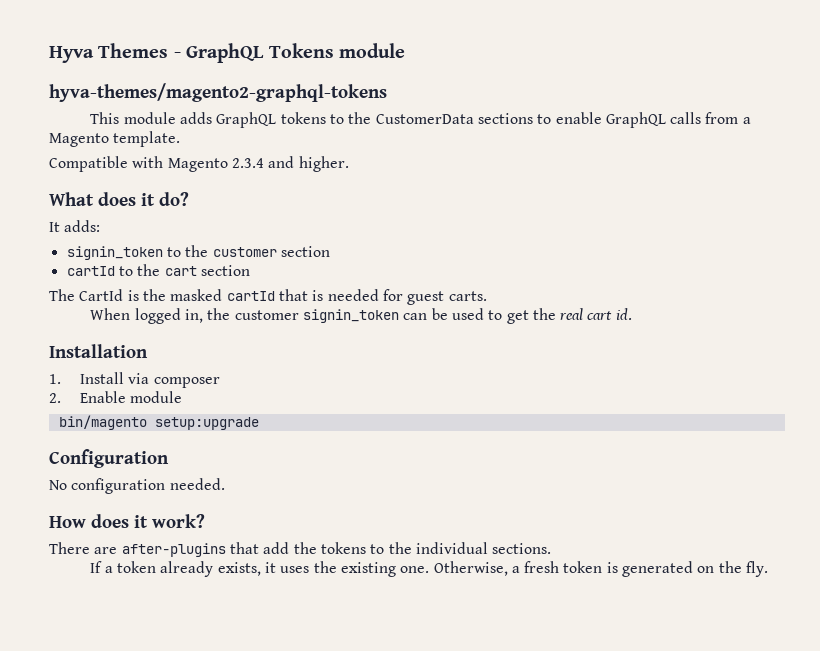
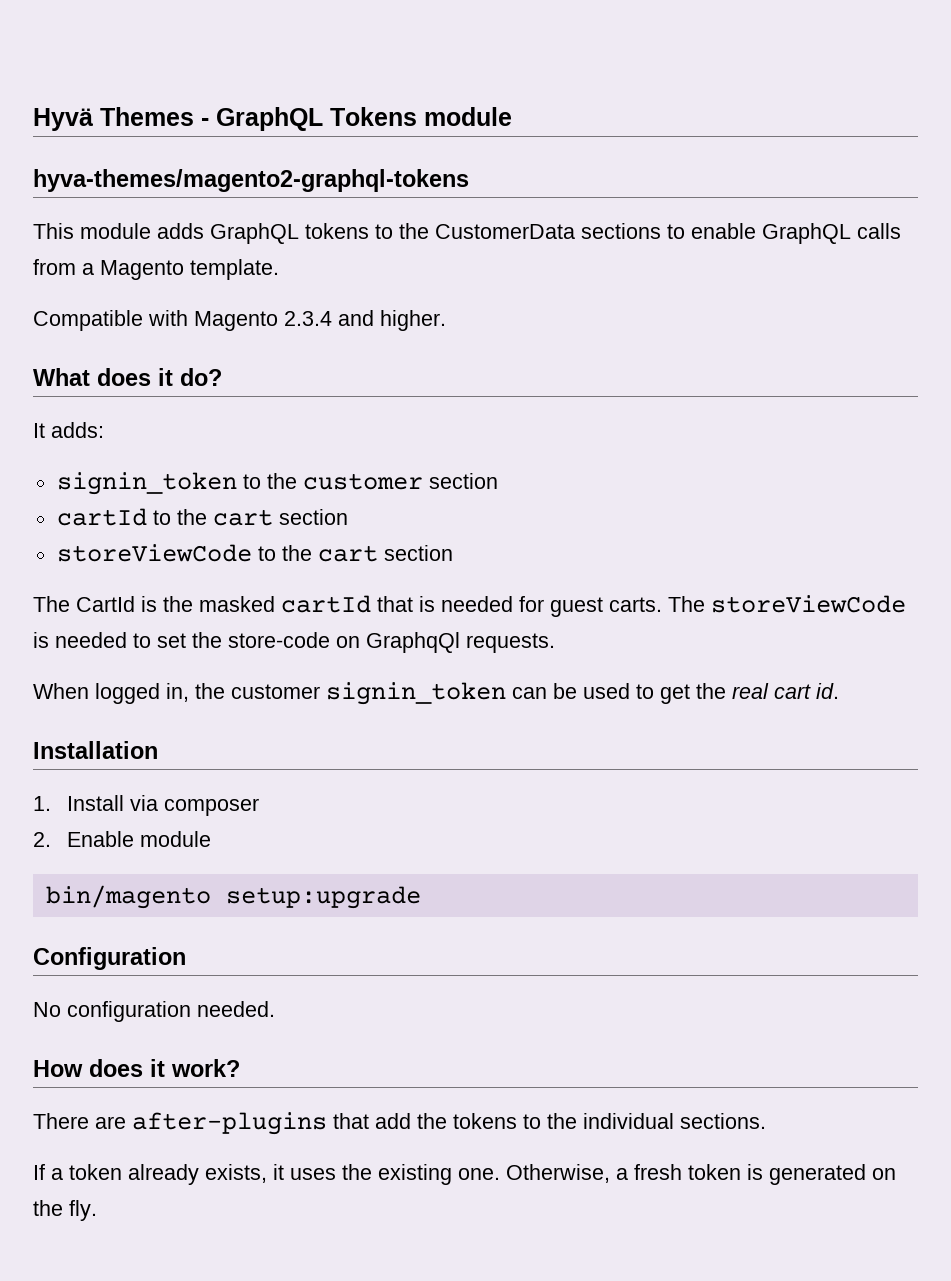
[49,46,94,63] Hyva -> [33,108,93,131] Hyvä
(250, 270) none -> [56,544,453,562] // storeViewCode to the cart section
(487, 296) none -> [668,595,906,613] [33,632,555,653] The storeViewCode is needed to set the store-code on GraphqQl requests.

